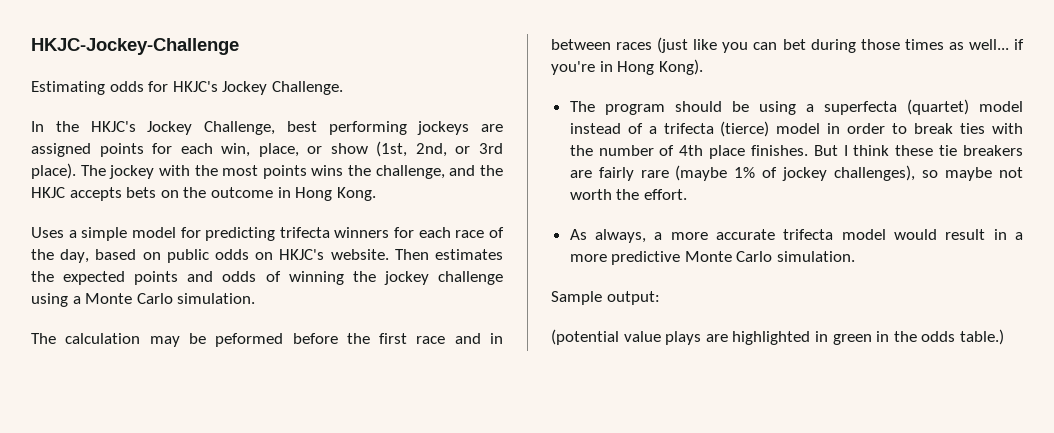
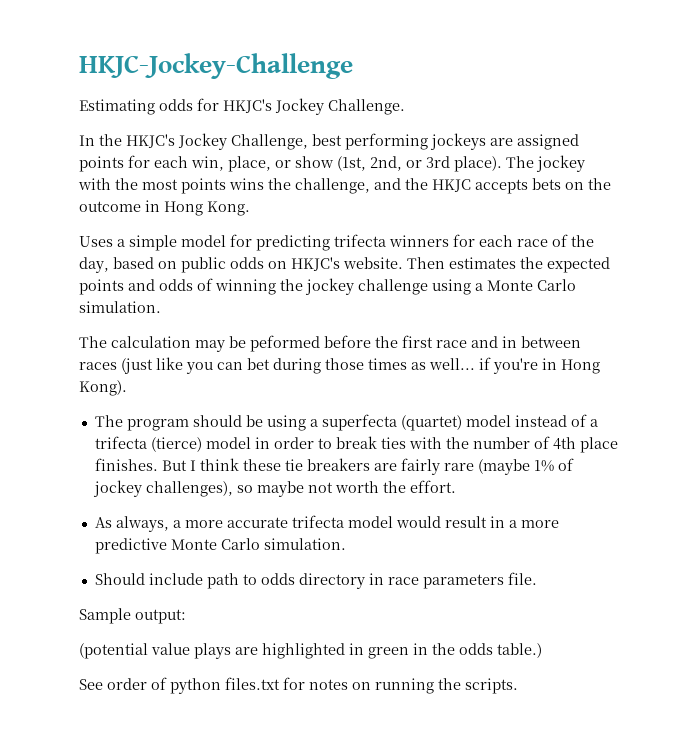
(856, 256) none -> [94,572,537,589] // Should include path to odds directory in race parameters file.
(1004, 337) none -> [79,677,518,694] // See order of python files.txt for notes on running the scripts.

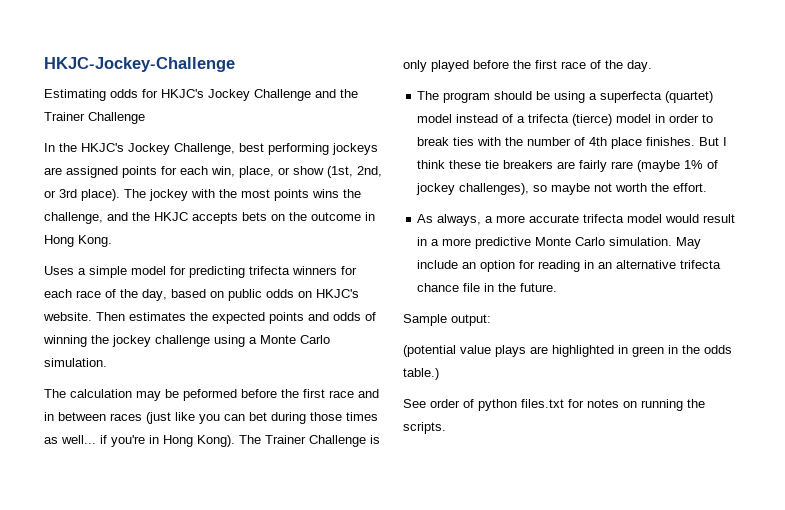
[328,99,405,115] Challenge. -> [254,89,358,101] [44,112,145,124] Challenge and the Trainer Challenge
(127, 388) none -> [239,435,380,447] [403,60,652,72] The Trainer Challenge is only played before the first race of the day.
[94,572,537,589] // Should include path to odds directory in race parameters file. -> [676,237,702,249] [417,260,722,272] [417,283,558,292] May include an option for reading in an alternative trifecta chance file in the future.

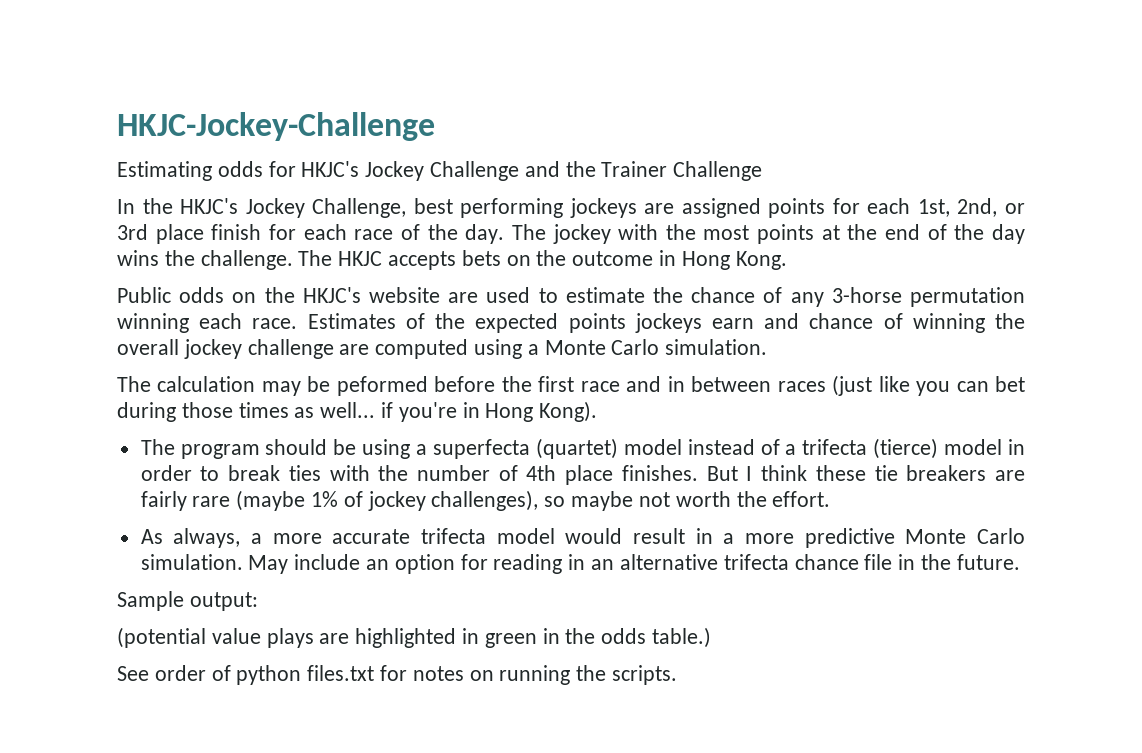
[211,166,382,178] [44,189,120,201] win, place, or show (1st, 2nd, or 3rd place). -> [917,198,1025,217] [117,224,505,244] 1st, 2nd, or 3rd place finish for each race of the day.
[312,189,361,198] [44,212,150,224] wins the challenge, and the -> [821,224,1025,244] [117,250,333,270] at the end of the day wins the challenge. The
[44,266,357,278] [44,289,359,301] [43,312,361,324] Uses a simple model for predicting trifecta winners for each race of the day, based on public odds on HKJC's website. Then estimates the expected points and odds -> [117,287,1026,307] [117,313,874,333] Public odds on the HKJC's website are used to estimate the chance of any 3-horse permutation winning each race. Estimates of the expected points jockeys earn and chance
(109, 339) none -> [117,339,179,355] overall
(210, 341) none -> [339,339,469,359] are computed
[239,435,380,447] [403,60,652,72] The Trainer Challenge is only played before the first race of the day. -> (598, 411) none

